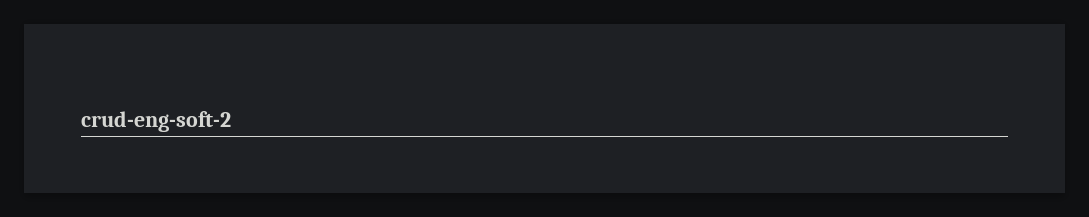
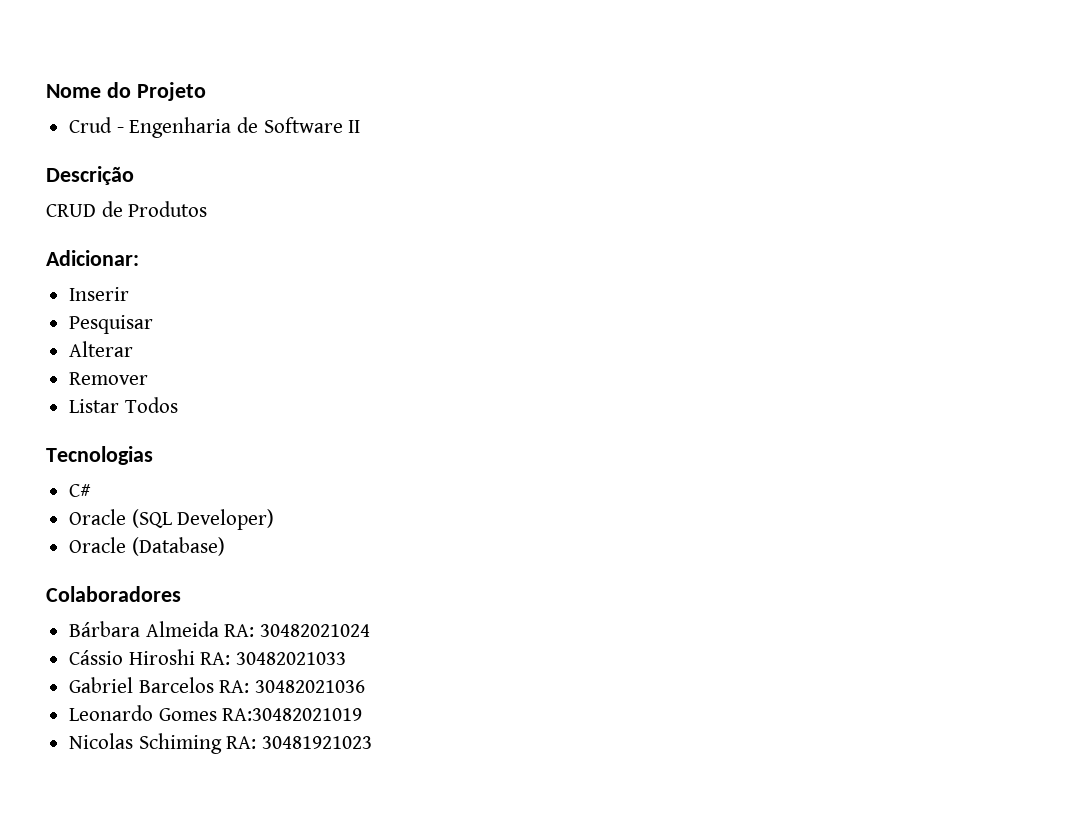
[81,111,231,132] crud-eng-soft-2 -> [46,82,206,101] [69,117,361,138] [46,166,134,185] [46,201,208,217] [46,250,139,266] [69,287,130,301] [69,315,154,334] [69,341,134,357] [69,372,149,385] [69,397,178,413] [46,446,153,465] [69,484,92,497] [69,509,275,530] [69,537,225,556] [46,586,181,602] [69,621,371,637] [69,649,347,665] [69,677,366,693] [69,705,363,721] [69,733,373,754] Nome do Projeto // Crud - Engenharia de Software II // Descrição // CRUD de Produtos // Adicionar: // Inserir // Pesquisar // Alterar // Remover // Listar Todos // Tecnologias // C# // Oracle (SQL Developer) // Oracle (Database) // Colaboradores // Bárbara Almeida RA: 30482021024 // Cássio Hiroshi RA: 30482021033 // Gabriel Barcelos RA: 30482021036 // Leonardo Gomes RA:30482021019 // Nicolas Schiming RA: 30481921023

